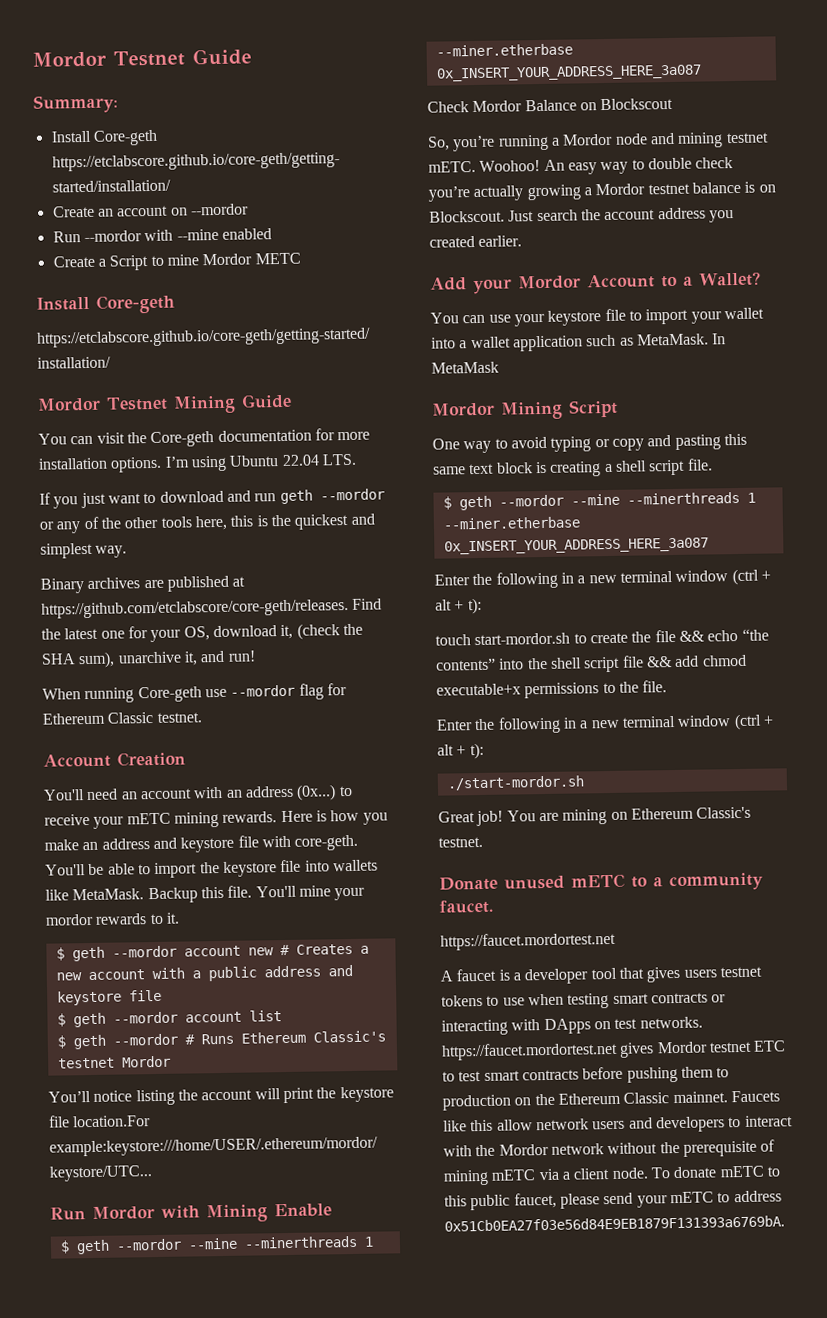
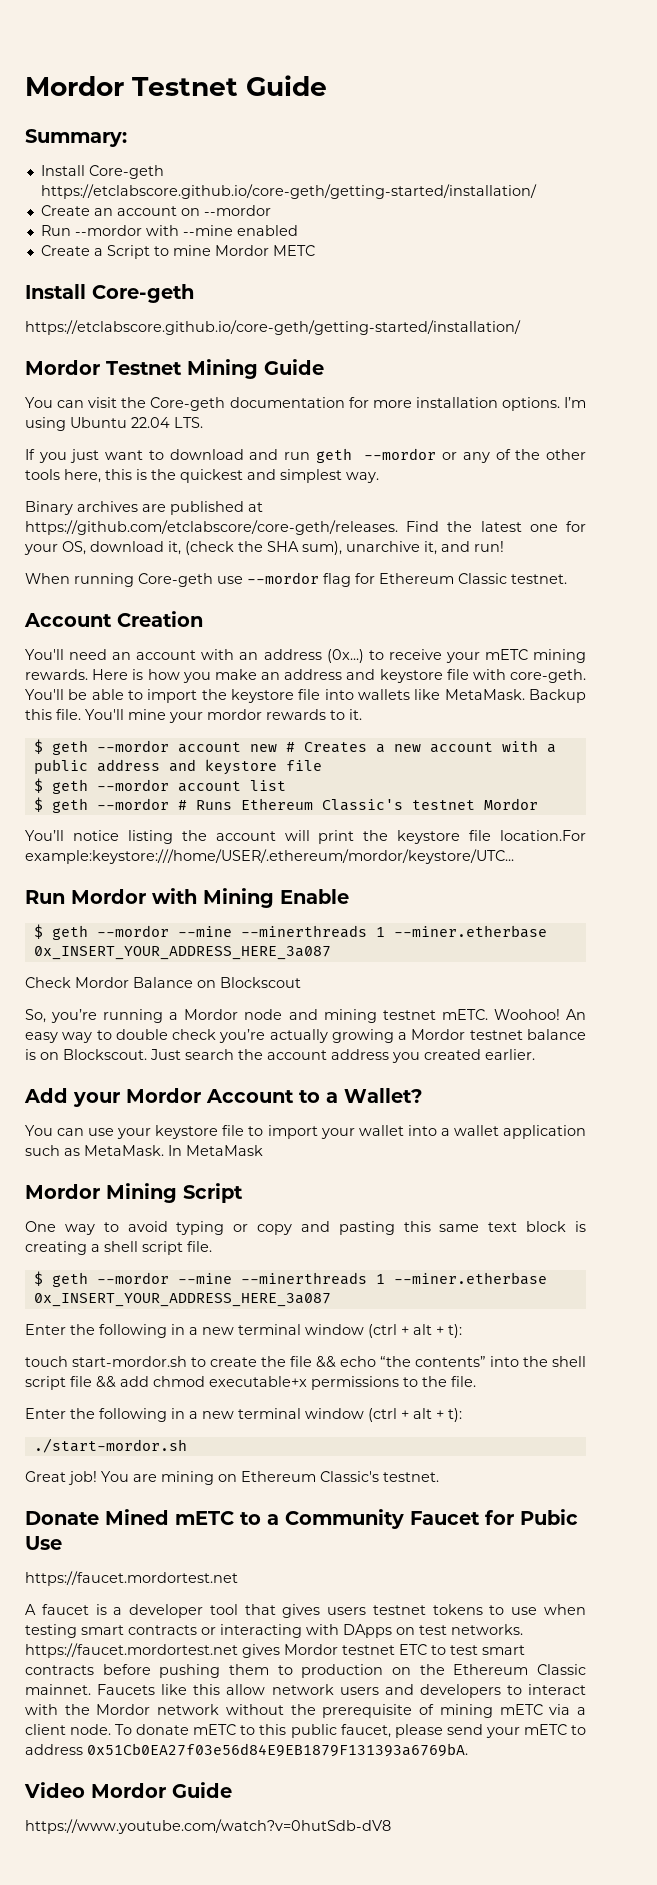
[504,875,565,890] unused -> [105,1509,169,1525] Mined
[669,872,763,892] [439,899,494,914] community faucet. -> [285,1509,578,1529] [25,1536,62,1550] Community Faucet for Pubic Use
(785, 1223) none -> [24,1782,232,1798] [25,1819,391,1834] // Video Mordor Guide // https://www.youtube.com/watch?v=0hutSdb-dV8

